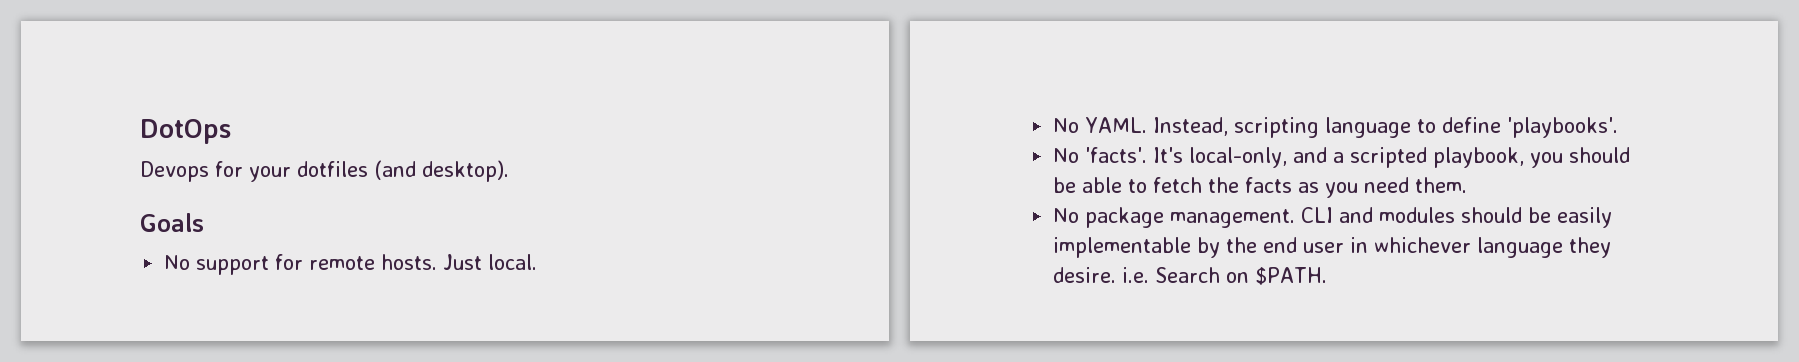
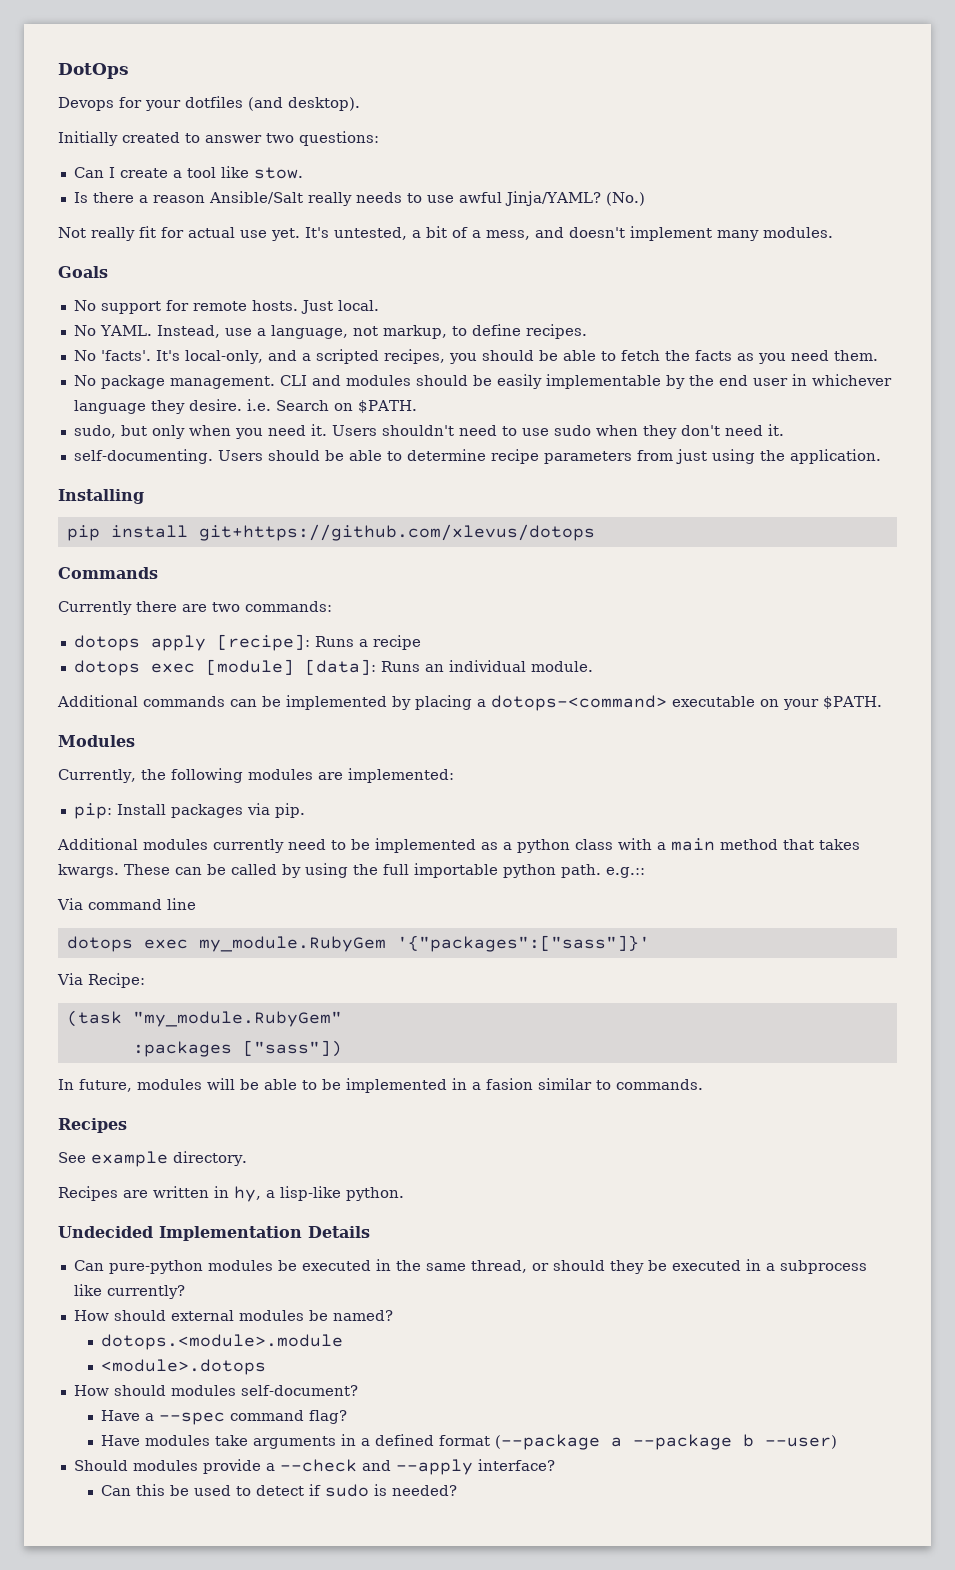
(509, 171) none -> [58,131,379,146] [73,166,303,179] [73,191,645,206] [58,226,833,241] // Initially created to answer two questions: // Can I create a tool like stow. // Is there a reason Ansible/Salt really needs to use awful Jinja/YAML? (No.) // Not really fit for actual use yet. It's untested, a bit of a mess, and doesn't implement many modules.
[1234,117,1412,138] scripting language -> [224,325,447,339] use a language, not markup,
[1507,117,1619,138] 'playbooks'. -> [525,324,587,339] recipes.
[1433,147,1525,168] playbook, -> [383,349,445,364] recipes,
(1328, 276) none -> [73,424,784,439] [73,449,881,464] [58,489,144,504] [66,524,595,541] [58,567,158,579] [58,601,332,615] [73,634,421,651] [73,659,593,676] [57,695,882,711] [58,735,135,747] [58,768,454,783] [73,803,305,819] [57,838,860,853] [58,863,645,878] [57,898,196,910] [66,935,650,952] [57,973,145,988] [66,1010,342,1027] [132,1040,342,1057] [58,1078,703,1093] [58,1118,127,1133] [58,1151,247,1167] [58,1186,404,1202] [58,1226,370,1241] [73,1259,867,1274] [73,1284,185,1299] [73,1310,393,1321] [100,1334,343,1350] [100,1359,266,1375] [73,1385,358,1396] [100,1410,347,1425] [100,1434,837,1450] [73,1459,555,1475] [100,1484,457,1497] // sudo, but only when you need it. Users shouldn't need to use sudo when they don't need it. // self-documenting. Users should be able to determine recipe parameters from just using the application. // Installing // pip install git+https://github.com/xlevus/dotops // Commands // Currently there are two commands: // dotops apply [recipe]: Runs a recipe // dotops exec [module] [data]: Runs an individual module. // Additional commands can be implemented by placing a dotops-<command> executable on your $PATH. // Modules // Currently, the following modules are implemented: // pip: Install packages via pip. // Additional modules currently need to be implemented as a python class with a main method that takes kwargs. These can be called by using the full importable python path. e.g.:: // Via command line // dotops exec my_module.RubyGem '{"packages":["sass"]}' // Via Recipe: // (task "my_module.RubyGem" // :packages ["sass"]) // In future, modules will be able to be implemented in a fasion similar to commands. // Recipes // See example directory. // Recipes are written in hy, a lisp-like python. // Undecided Implementation Details // Can pure-python modules be executed in the same thread, or should they be executed in a subprocess like currently? // How should external modules be named? // dotops.<module>.module // <module>.dotops // How should modules self-document? // Have a --spec command flag? // Have modules take arguments in a defined format (--package a --package b --user) // Should modules provide a --check and --apply interface? // Can this be used to detect if sudo is needed?

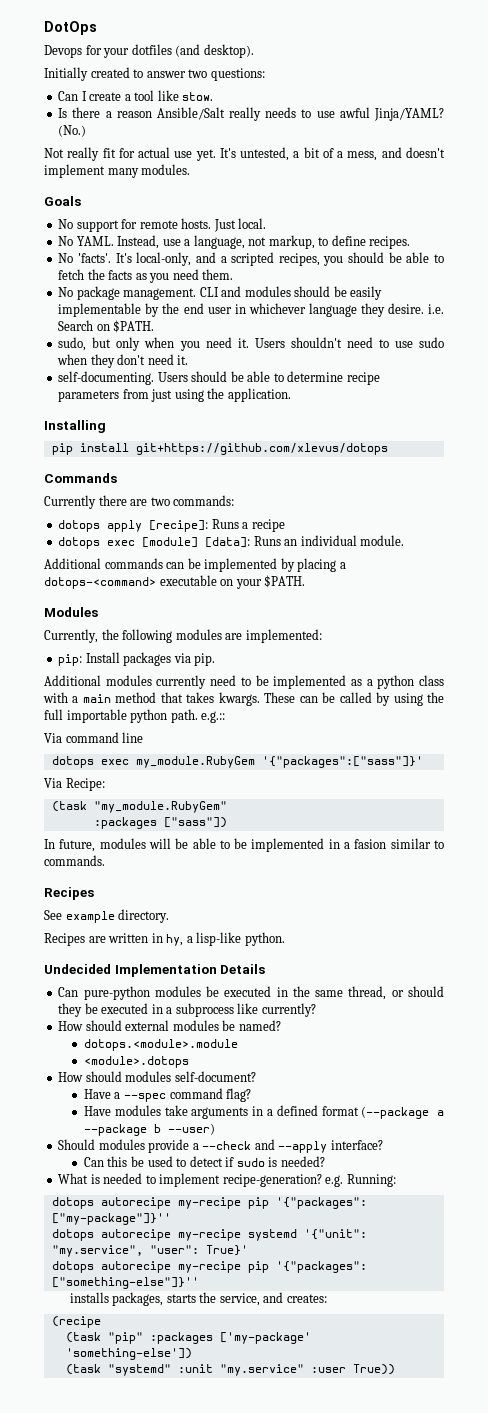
(457, 1490) none -> [58,1173,396,1187] [51,1197,367,1209] [51,1213,171,1225] [51,1229,367,1241] [51,1245,248,1257] [51,1261,367,1273] [51,1277,199,1289] [69,1292,327,1306] [51,1316,101,1328] [65,1332,311,1344] [65,1348,192,1360] [65,1364,395,1376] // What is needed to implement recipe-generation? e.g. Running: // dotops autorecipe my-recipe pip '{"packages": ["my-package"]}'' // dotops autorecipe my-recipe systemd '{"unit": "my.service", "user": True}' // dotops autorecipe my-recipe pip '{"packages": ["something-else"]}'' // installs packages, starts the service, and creates: // (recipe // (task "pip" :packages ['my-package' 'something-else']) // (task "systemd" :unit "my.service" :user True))

